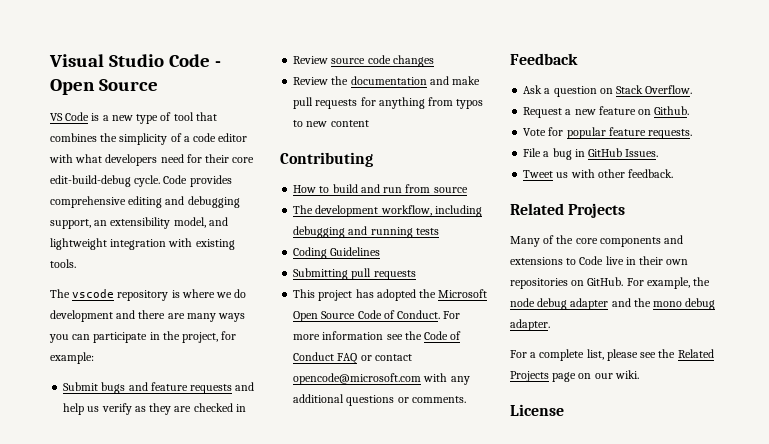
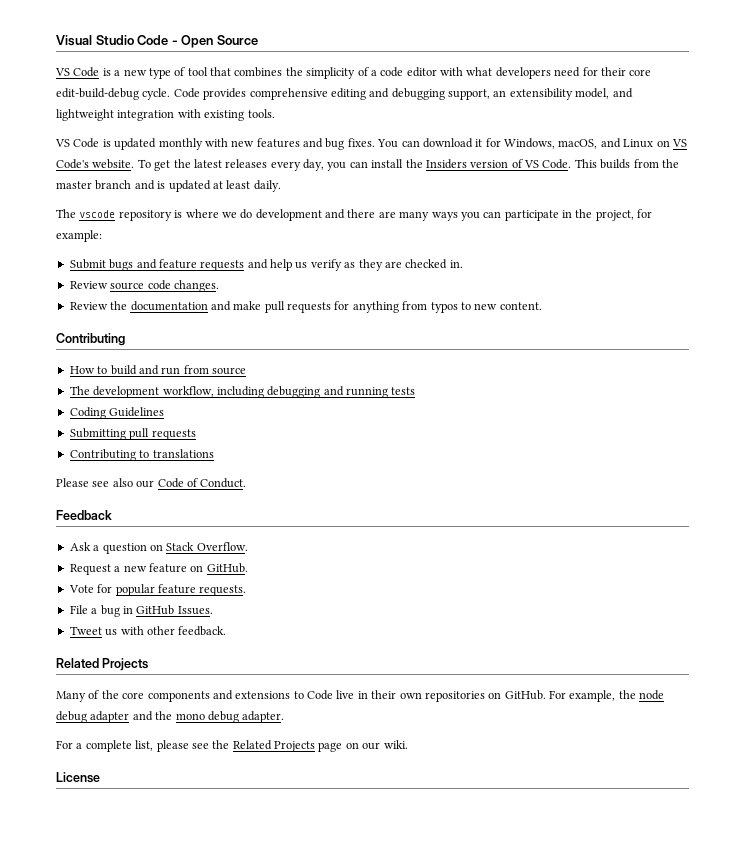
(76, 263) none -> [55,138,687,150] [56,159,679,171] [56,180,281,192] // VS Code is updated monthly with new features and bug fixes. You can download it for Windows, macOS, and Linux on VS Code's website. To get the latest releases every day, you can install the Insiders version of VS Code. This builds from the master branch and is updated at least daily.
[235,404,246,412] in -> [449,260,463,268] in.
[392,55,434,67] changes -> [173,280,219,292] changes.
[330,120,369,127] content -> [499,302,542,310] content.
[293,289,488,301] [293,310,461,322] [293,331,462,340] [293,352,412,364] [293,373,470,385] [293,394,466,406] This project has adopted the Microsoft Open Source Code of Conduct. For more information see the Code of Conduct FAQ or contact opencode@microsoft.com with any additional questions or comments. -> [69,449,214,461] [56,478,247,488] Contributing to translations // Please see also our Code of Conduct.
[654,106,690,115] Github. -> [206,563,248,573] GitHub.

